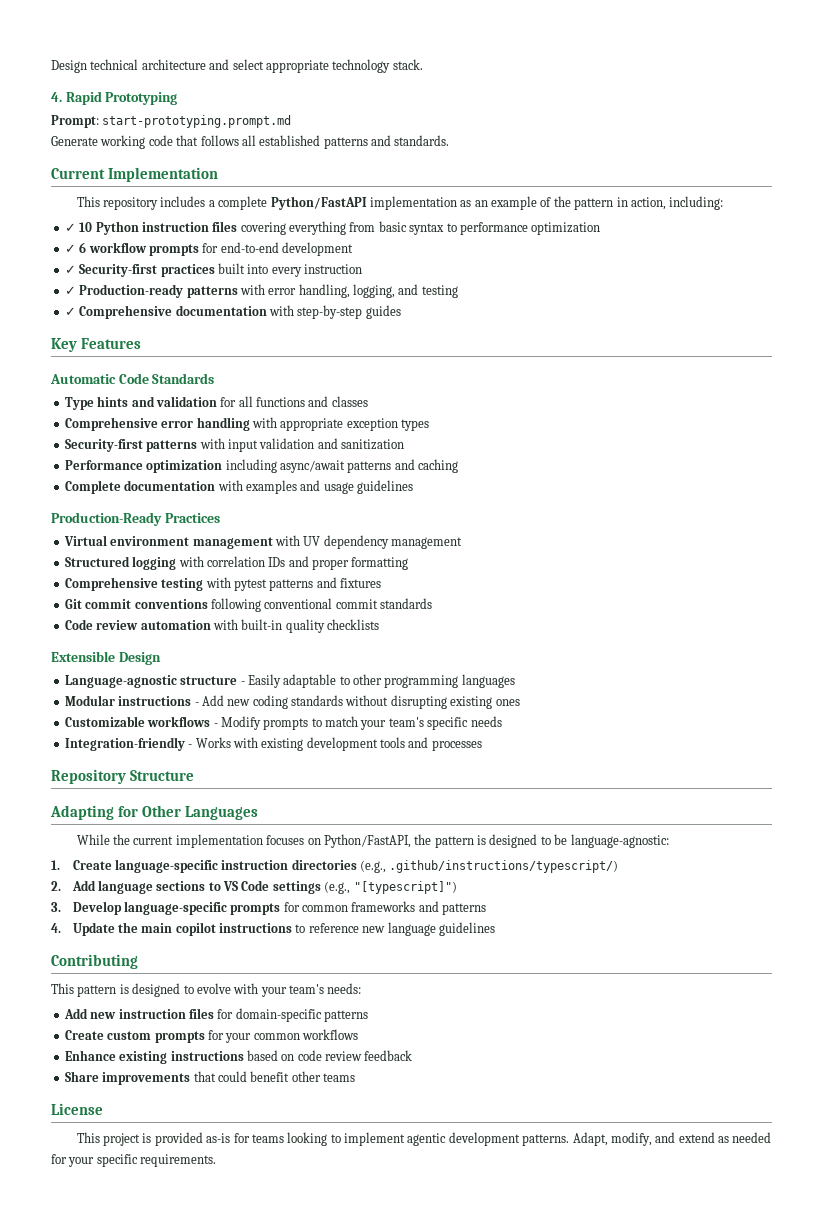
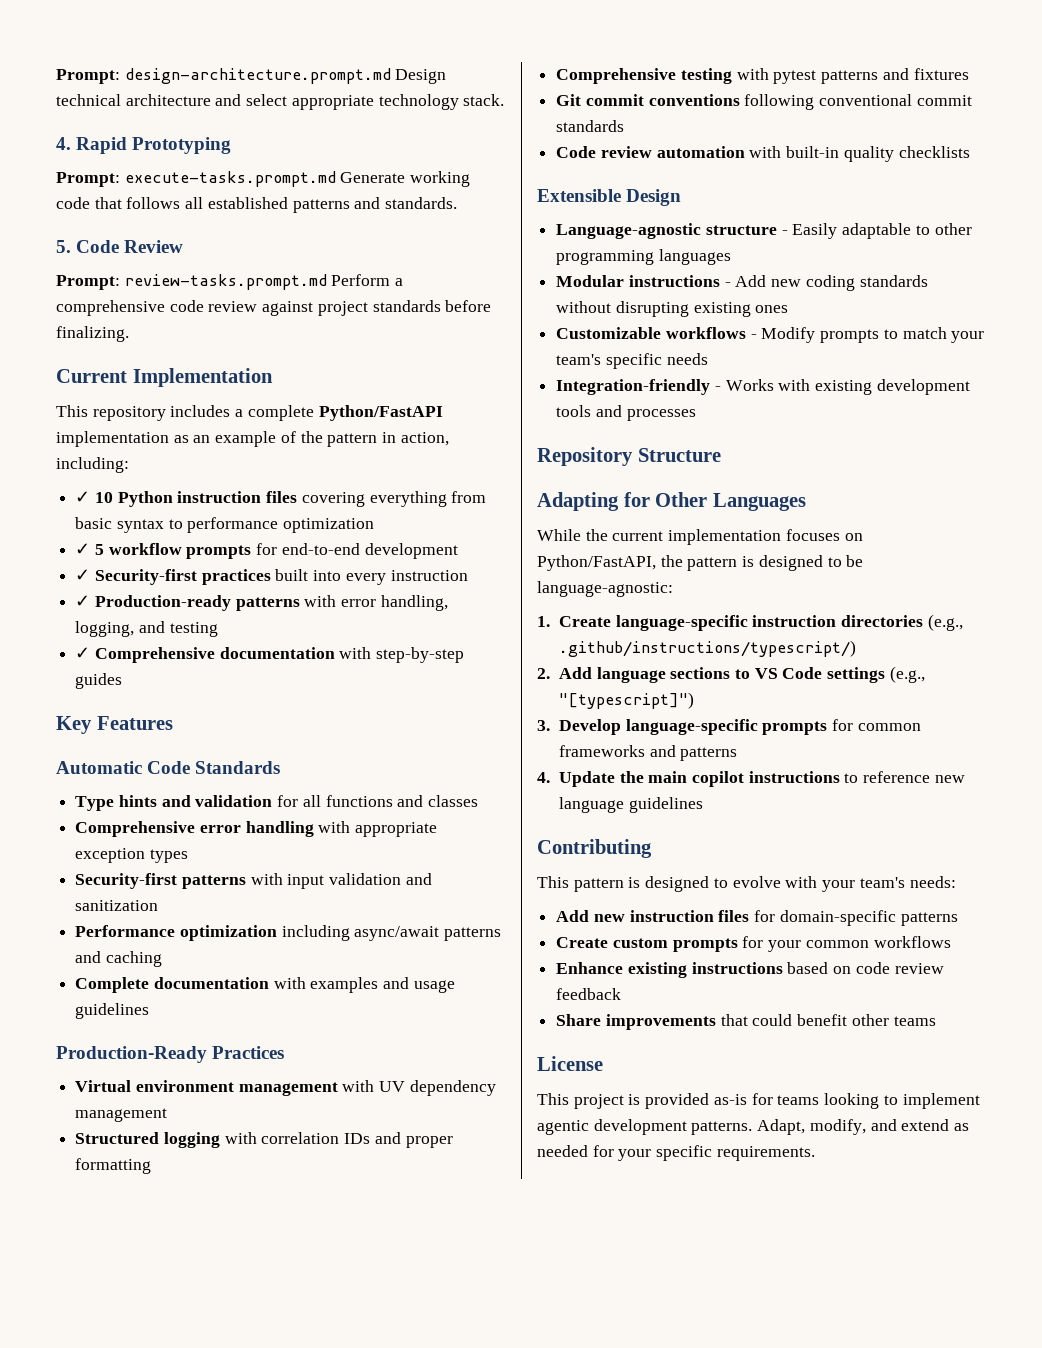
(51, 66) none -> [56,68,391,84] Prompt: design-architecture.prompt.md
[102,115,292,128] start-prototyping.prompt.md // -> [124,171,336,187] execute-tasks.prompt.md
(450, 140) none -> [56,240,184,253] [56,274,404,290] [56,300,492,316] [56,326,129,342] // 5. Code Review // Prompt: review-tasks.prompt.md Perform a comprehensive code review against project standards before finalizing.
[79,242,87,253] 6 -> [94,544,104,555] 5

